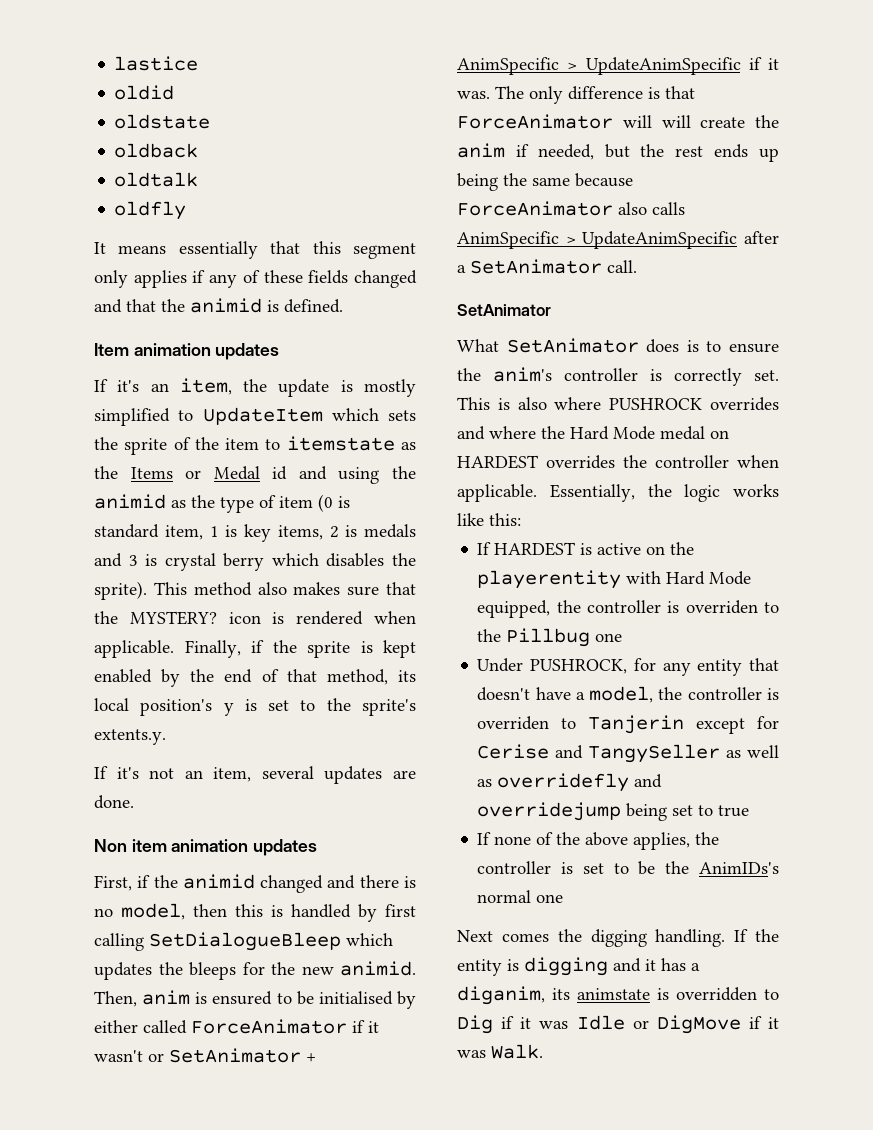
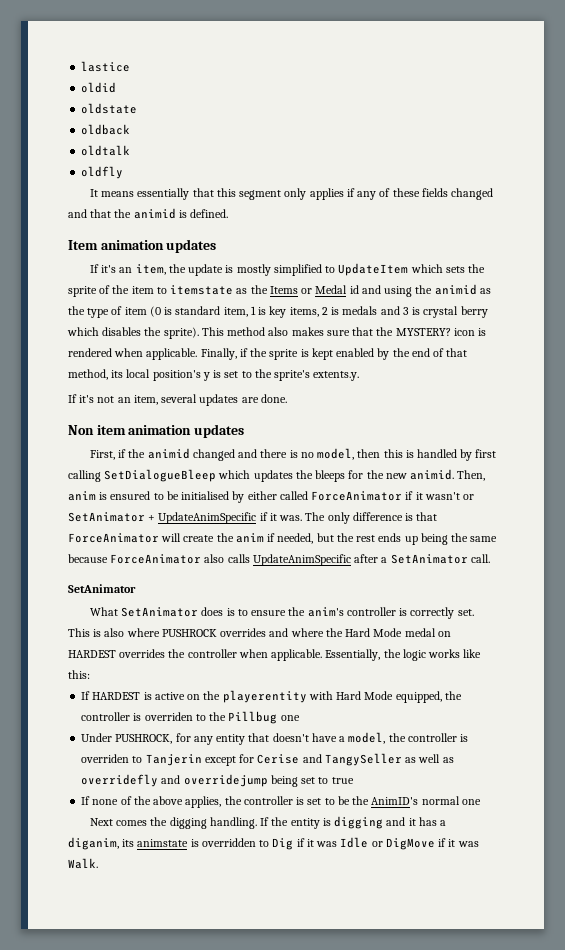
[457,57,578,75] AnimSpecific > -> (156, 518) none
[661,115,691,128] will -> (182, 537) none
[457,231,576,249] AnimSpecific > -> (250, 558) none
[699,862,779,874] AnimIDs's -> [371,797,419,805] AnimID's

